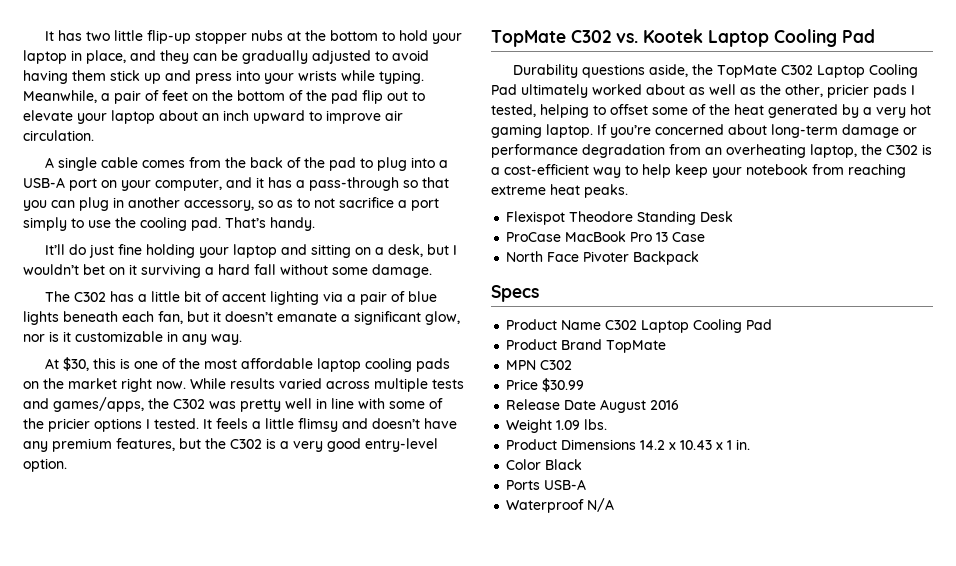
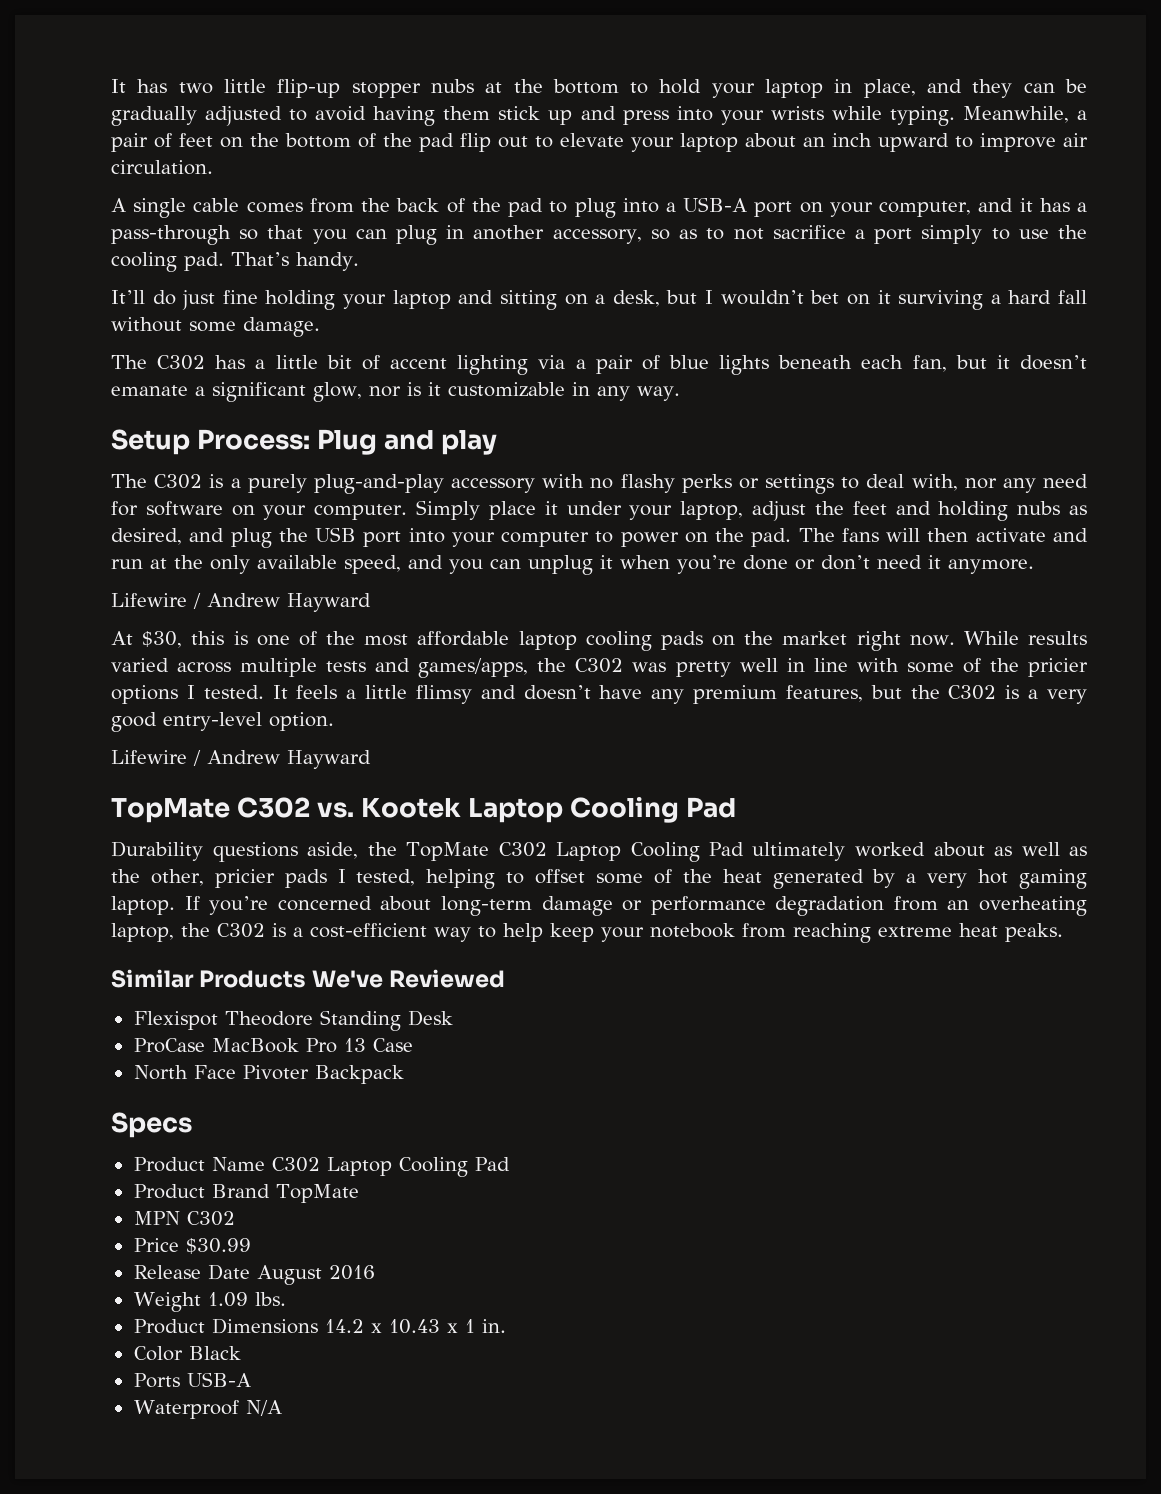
(242, 339) none -> [111,429,498,455] [111,474,1088,494] [111,500,1087,521] [111,527,1089,548] [111,555,1034,575] [111,593,371,612] // Setup Process: Plug and play // The C302 is a purely plug-and-play accessory with no flashy perks or settings to deal with, nor any need for software on your computer. Simply place it under your laptop, adjust the feet and holding nubs as desired, and plug the USB port into your computer to power on the pad. The fans will then activate and run at the only available speed, and you can unplug it when you’re done or don’t need it anymore. // Lifewire / Andrew Hayward
(67, 465) none -> [111,750,371,769] // Lifewire / Andrew Hayward
(628, 191) none -> [111,969,506,988] // Similar Products We've Reviewed

